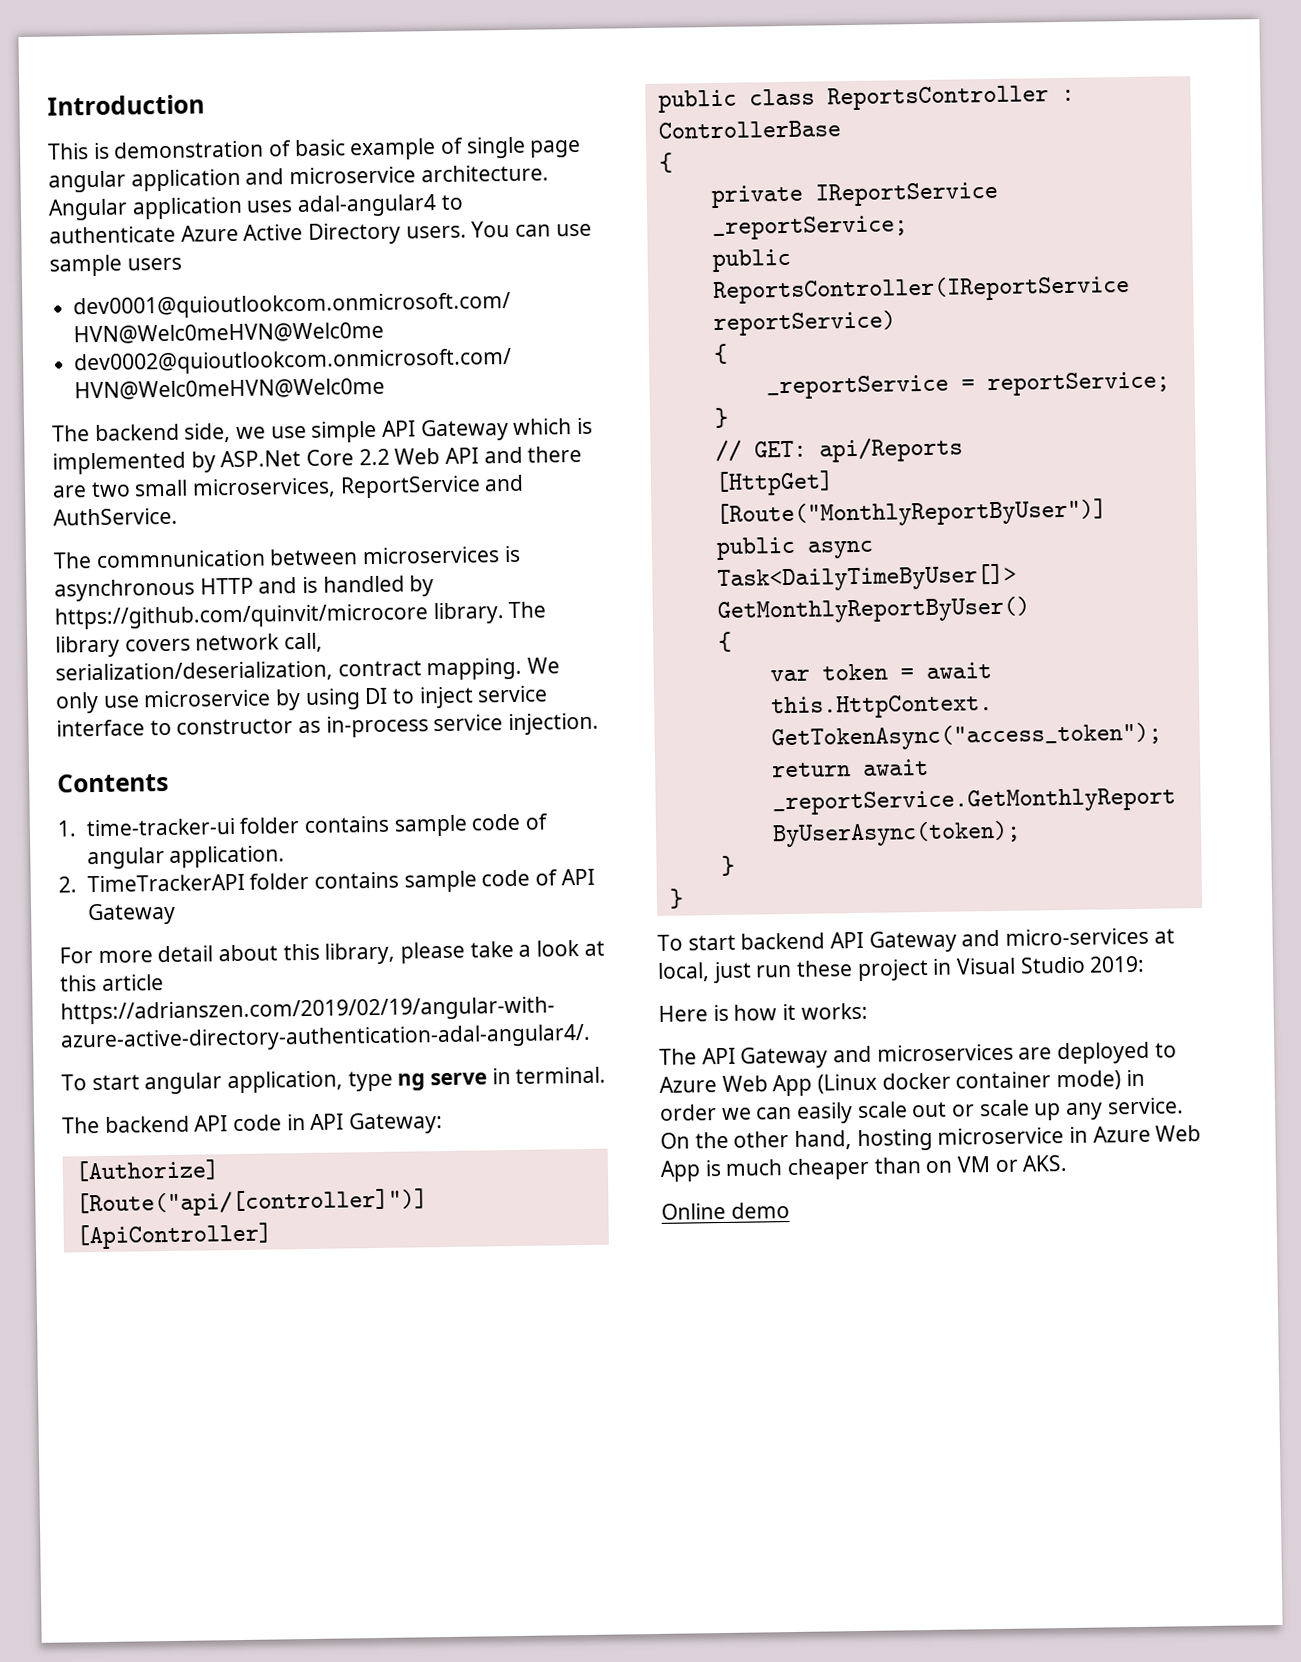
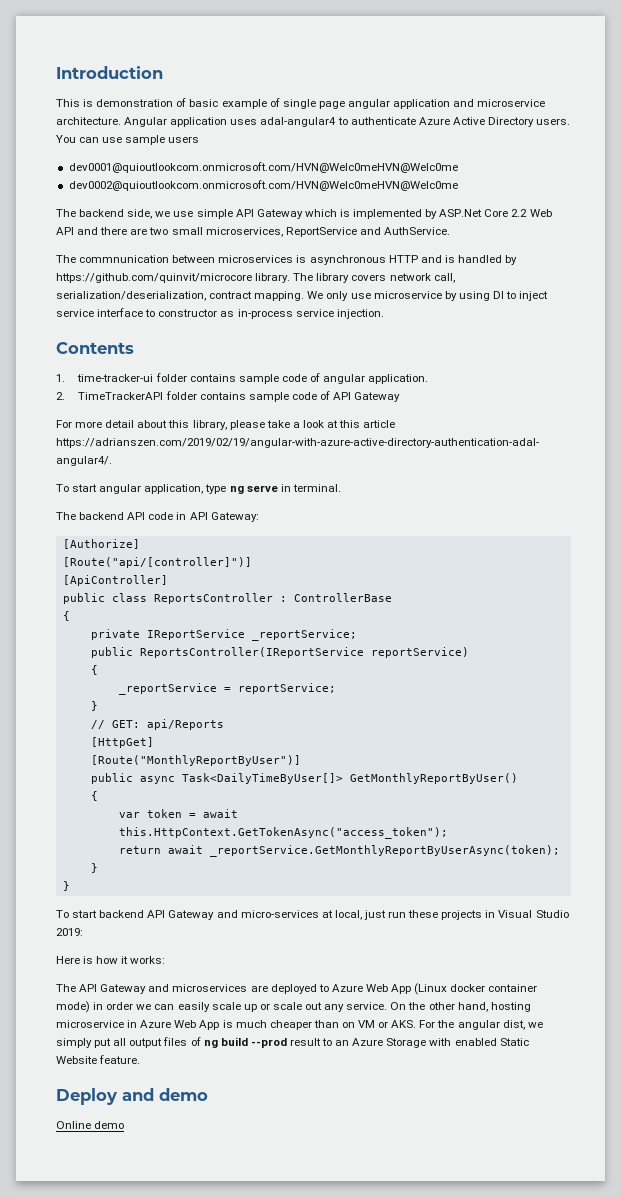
[856,958,929,982] project -> [441,910,483,920] projects
[911,1101,948,1118] out -> [243,1004,257,1012] up
[1033,1103,1062,1121] up -> [305,1002,323,1010] out
(1068, 1163) none -> [419,1020,543,1030] [56,1037,529,1048] [56,1055,141,1064] [56,1088,208,1105] For the angular dist, we simply put all output files of ng build --prod result to an Azure Storage with enabled Static Website feature. // Deploy and demo

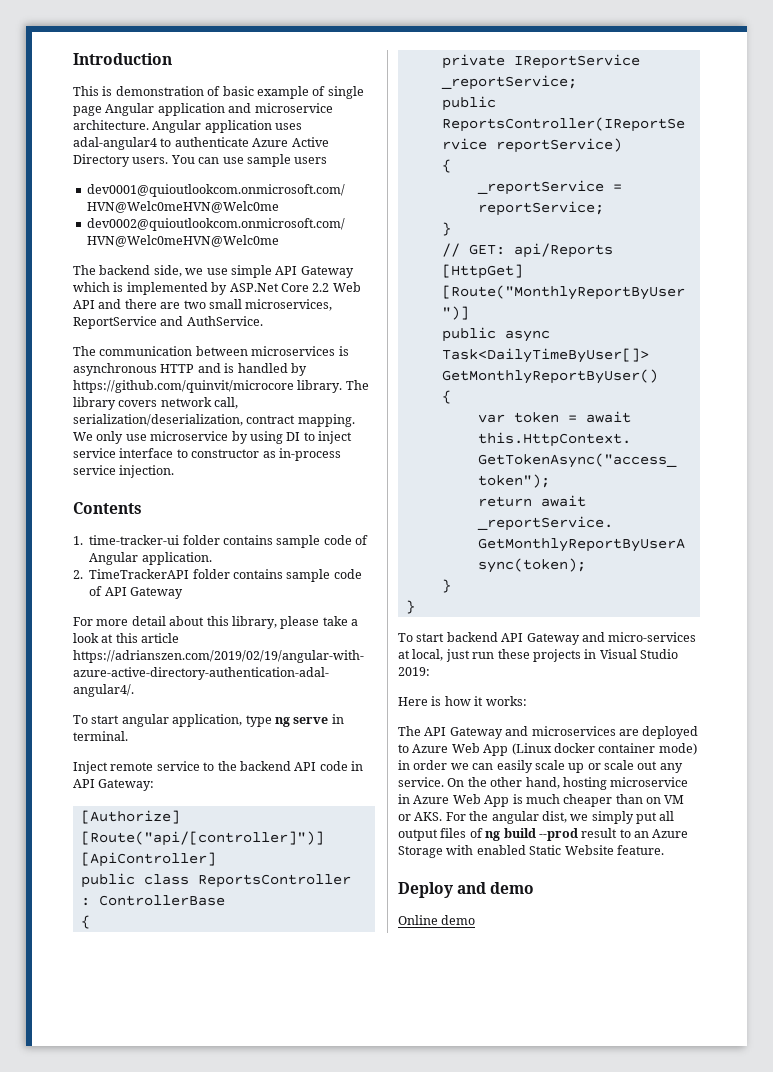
[347,99,390,109] angular -> [105,103,155,116] Angular
[79,255,170,263] commnunication -> [99,346,193,356] communication
[323,374,366,384] angular -> [89,552,139,565] Angular
[56,512,76,520] The -> [73,761,237,774] Inject remote service to the

